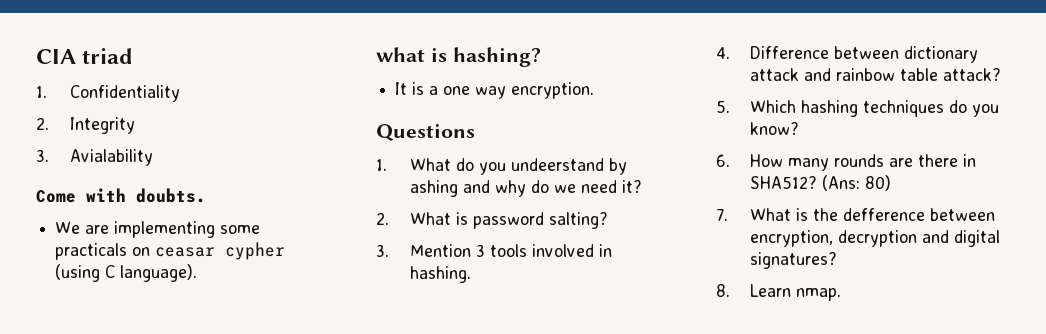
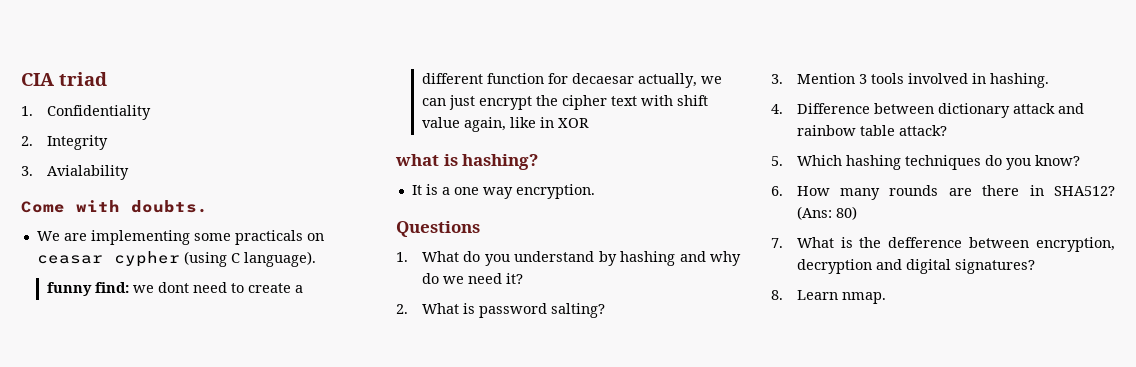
(198, 273) none -> [46,282,303,296] [421,73,722,88] [421,95,708,110] [421,117,589,132] // funny find: we dont need to create a different function for decaesar actually, we can just encrypt the cipher text with shift value again, like in XOR
[511,158,628,175] [410,180,459,197] undeerstand by ashing -> [514,251,676,266] understand by hashing

